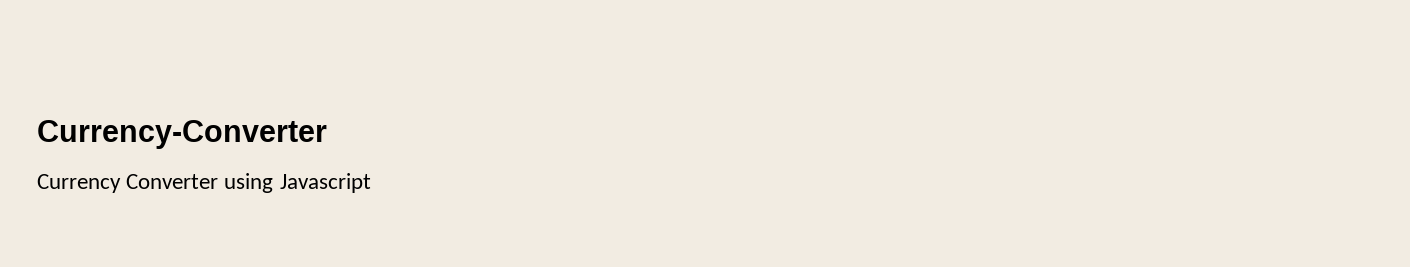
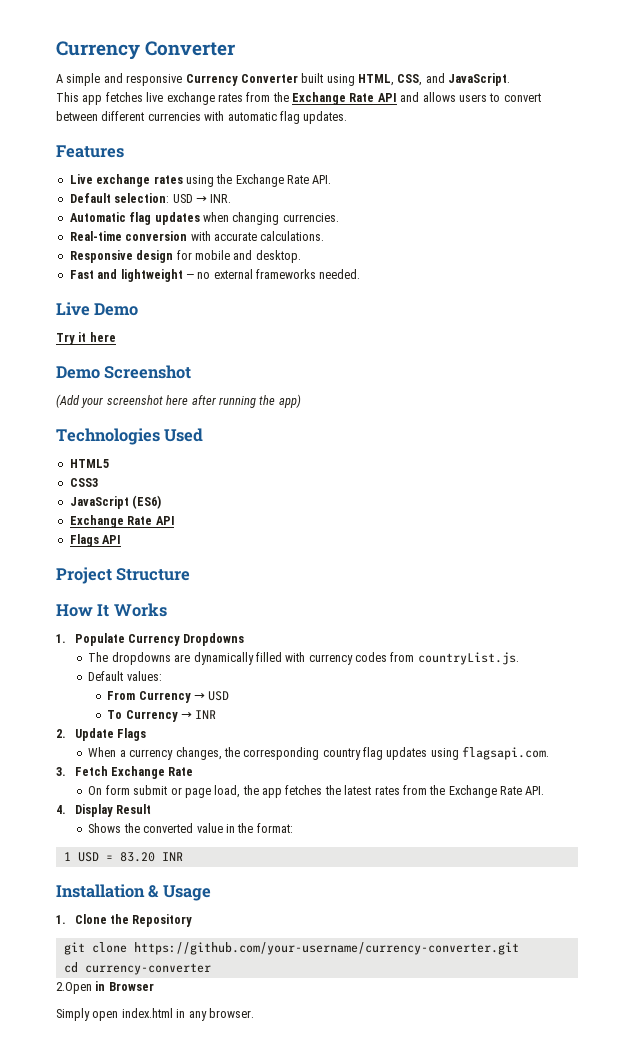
[37,120,327,149] [37,173,371,193] Currency-Converter // Currency Converter using Javascript -> [56,41,236,60] [56,73,511,86] [56,92,541,105] [56,111,348,124] [56,145,124,158] [69,174,332,187] [69,193,232,203] [69,212,339,225] [69,231,325,241] [69,250,301,263] [69,269,361,282] [56,302,139,316] [56,332,116,345] [56,365,192,379] [56,394,301,408] [56,428,204,445] [69,459,109,468] [69,478,98,487] [69,495,162,509] [69,515,175,528] [69,534,122,547] [56,567,191,584] [56,603,167,617] [56,633,245,646] [88,652,519,665] [88,671,162,681] [107,691,230,703] [107,710,217,722] [56,728,147,741] [88,746,550,760] [56,766,194,779] [88,785,545,798] [56,804,152,817] [88,823,293,833] [63,852,183,862] [56,884,211,901] [56,914,193,927] [63,942,519,955] [63,962,211,975] [56,981,154,994] [56,1008,254,1021] Currency Converter // A simple and responsive Currency Converter built using HTML, CSS, and JavaScript. // This app fetches live exchange rates from the Exchange Rate API and allows users to convert between different currencies with automatic flag updates. // Features // Live exchange rates using the Exchange Rate API. // Default selection: USD → INR. // Automatic flag updates when changing currencies. // Real-time conversion with accurate calculations. // Responsive design for mobile and desktop. // Fast and lightweight — no external frameworks needed. // Live Demo // Try it here // Demo Screenshot // (Add your screenshot here after running the app) // Technologies Used // HTML5 // CSS3 // JavaScript (ES6) // Exchange Rate API // Flags API // Project Structure // How It Works // 1. Populate Currency Dropdowns // The dropdowns are dynamically filled with currency codes from countryList.js. // Default values: // From Currency → USD // To Currency → INR // 2. Update Flags // When a currency changes, the corresponding country flag updates using flagsapi.com. // 3. Fetch Exchange Rate // On form submit or page load, the app fetches the latest rates from the Exchange Rate API. // 4. Display Result // Shows the converted value in the format: // 1 USD = 83.20 INR // Installation & Usage // 1. Clone the Repository // git clone https://github.com/your-username/currency-converter.git // cd currency-converter // 2.Open in Browser // Simply open index.html in any browser.

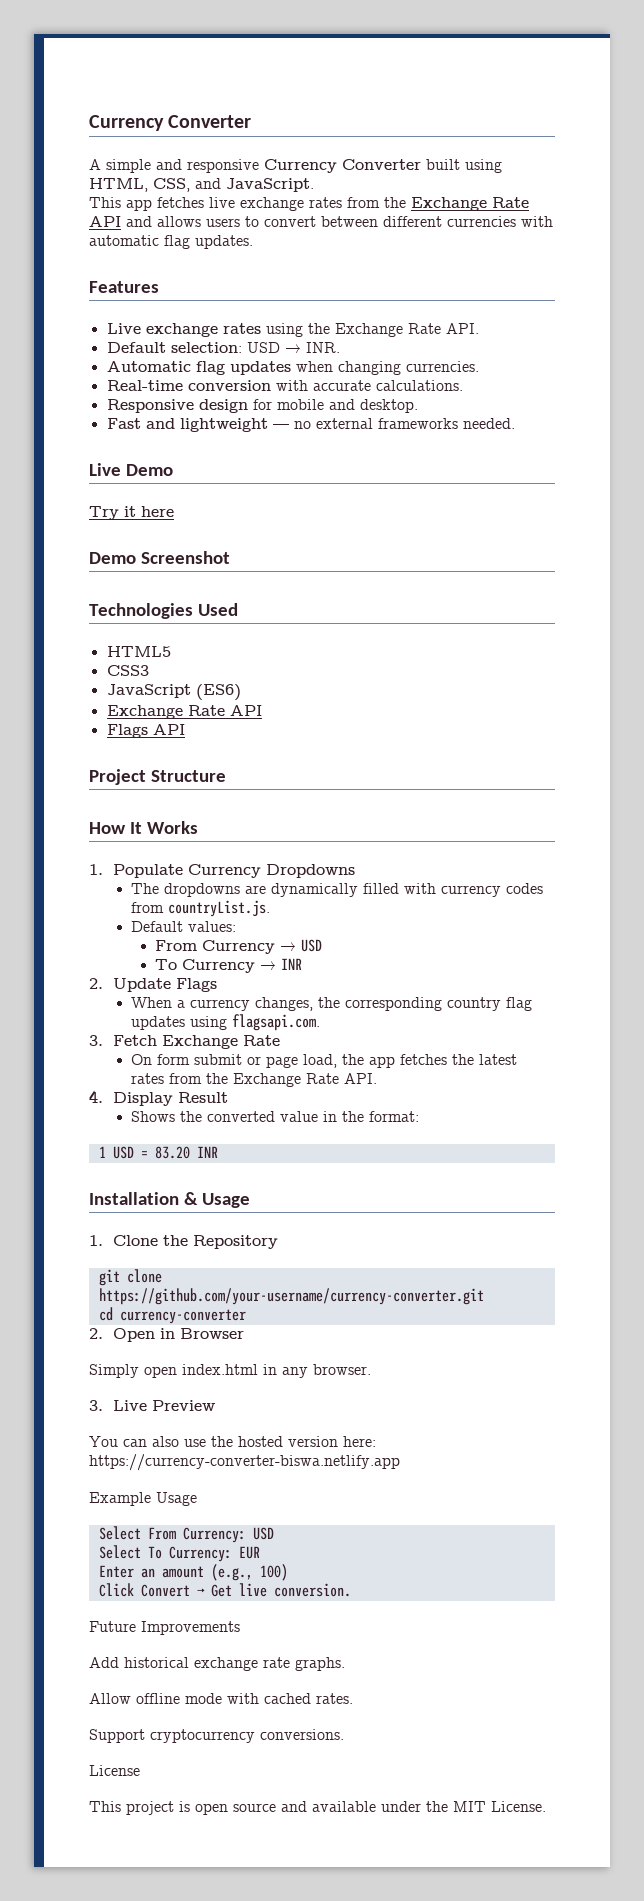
[56,394,301,408] // (Add your screenshot here after running the app) -> (230, 557) none
[56,982,92,994] 2.Open -> [89,1328,156,1342] 2. Open
(254, 1013) none -> [89,1400,216,1411] [89,1436,376,1447] [89,1454,400,1471] [89,1492,197,1506] [98,1526,274,1543] [98,1545,260,1562] [98,1564,288,1581] [98,1583,351,1597] [89,1621,240,1635] [89,1657,345,1671] [89,1693,353,1704] [89,1729,344,1743] [89,1765,140,1776] [89,1801,546,1815] // 3. Live Preview // You can also use the hosted version here: https://currency-converter-biswa.netlify.app // Example Usage // Select From Currency: USD // Select To Currency: EUR // Enter an amount (e.g., 100) // Click Convert → Get live conversion. // Future Improvements // Add historical exchange rate graphs. // Allow offline mode with cached rates. // Support cryptocurrency conversions. // License // This project is open source and available under the MIT License.

